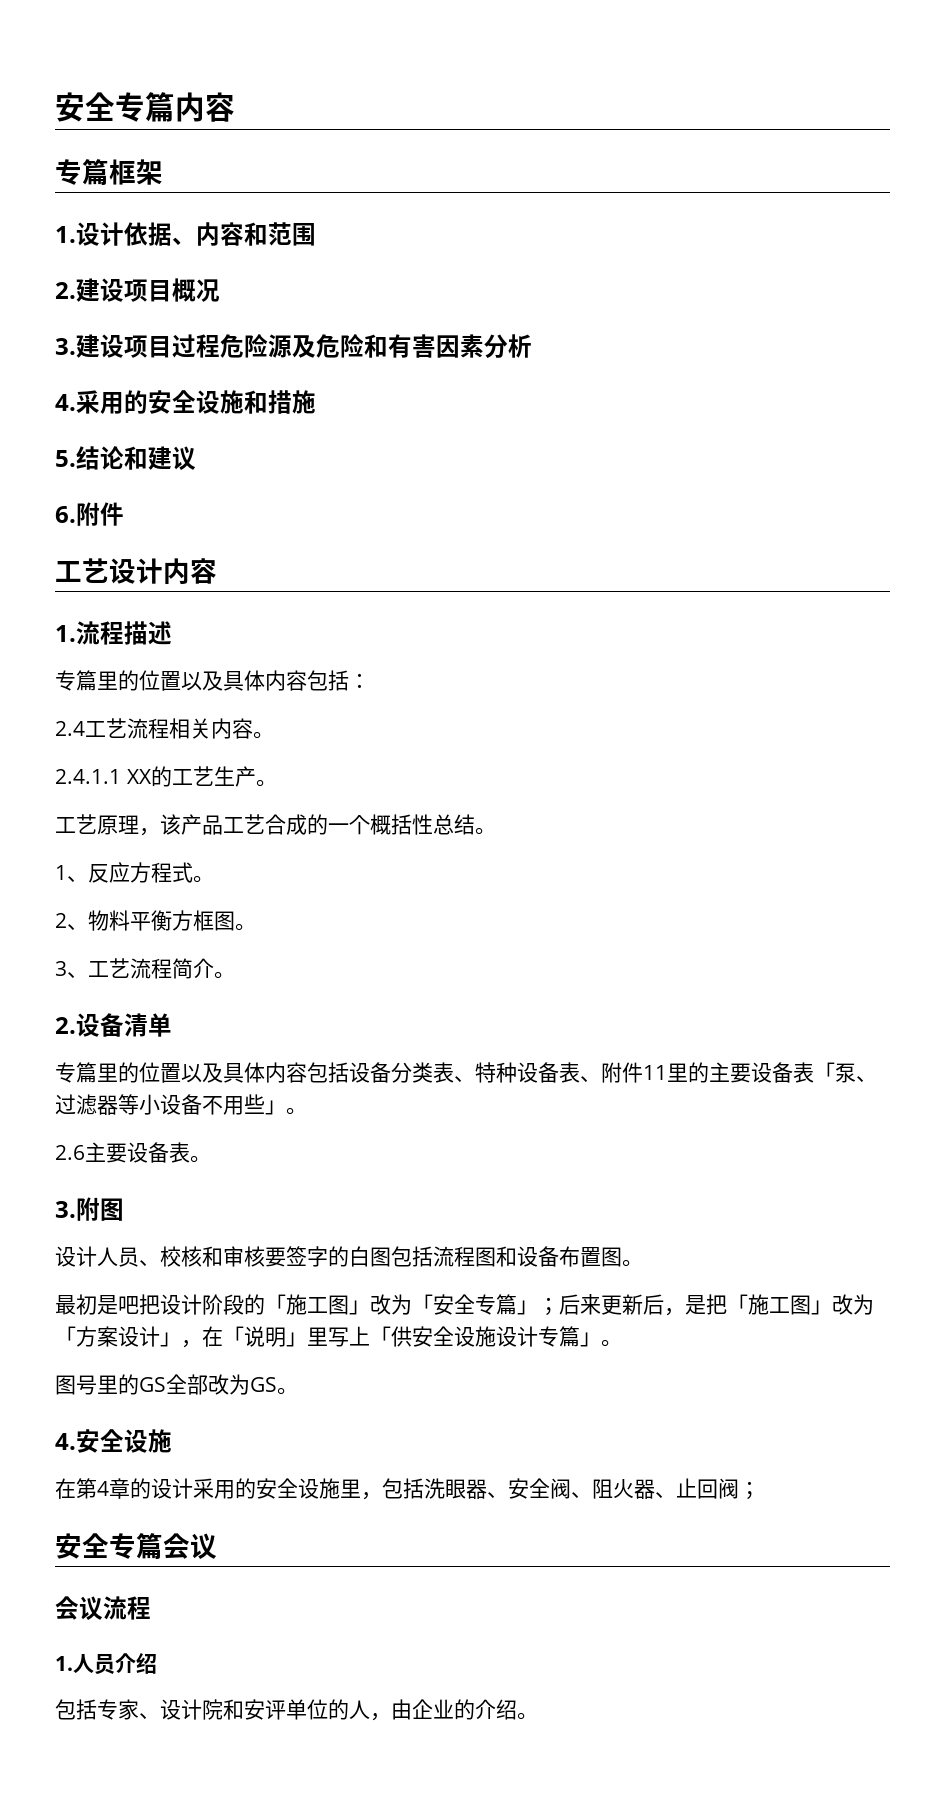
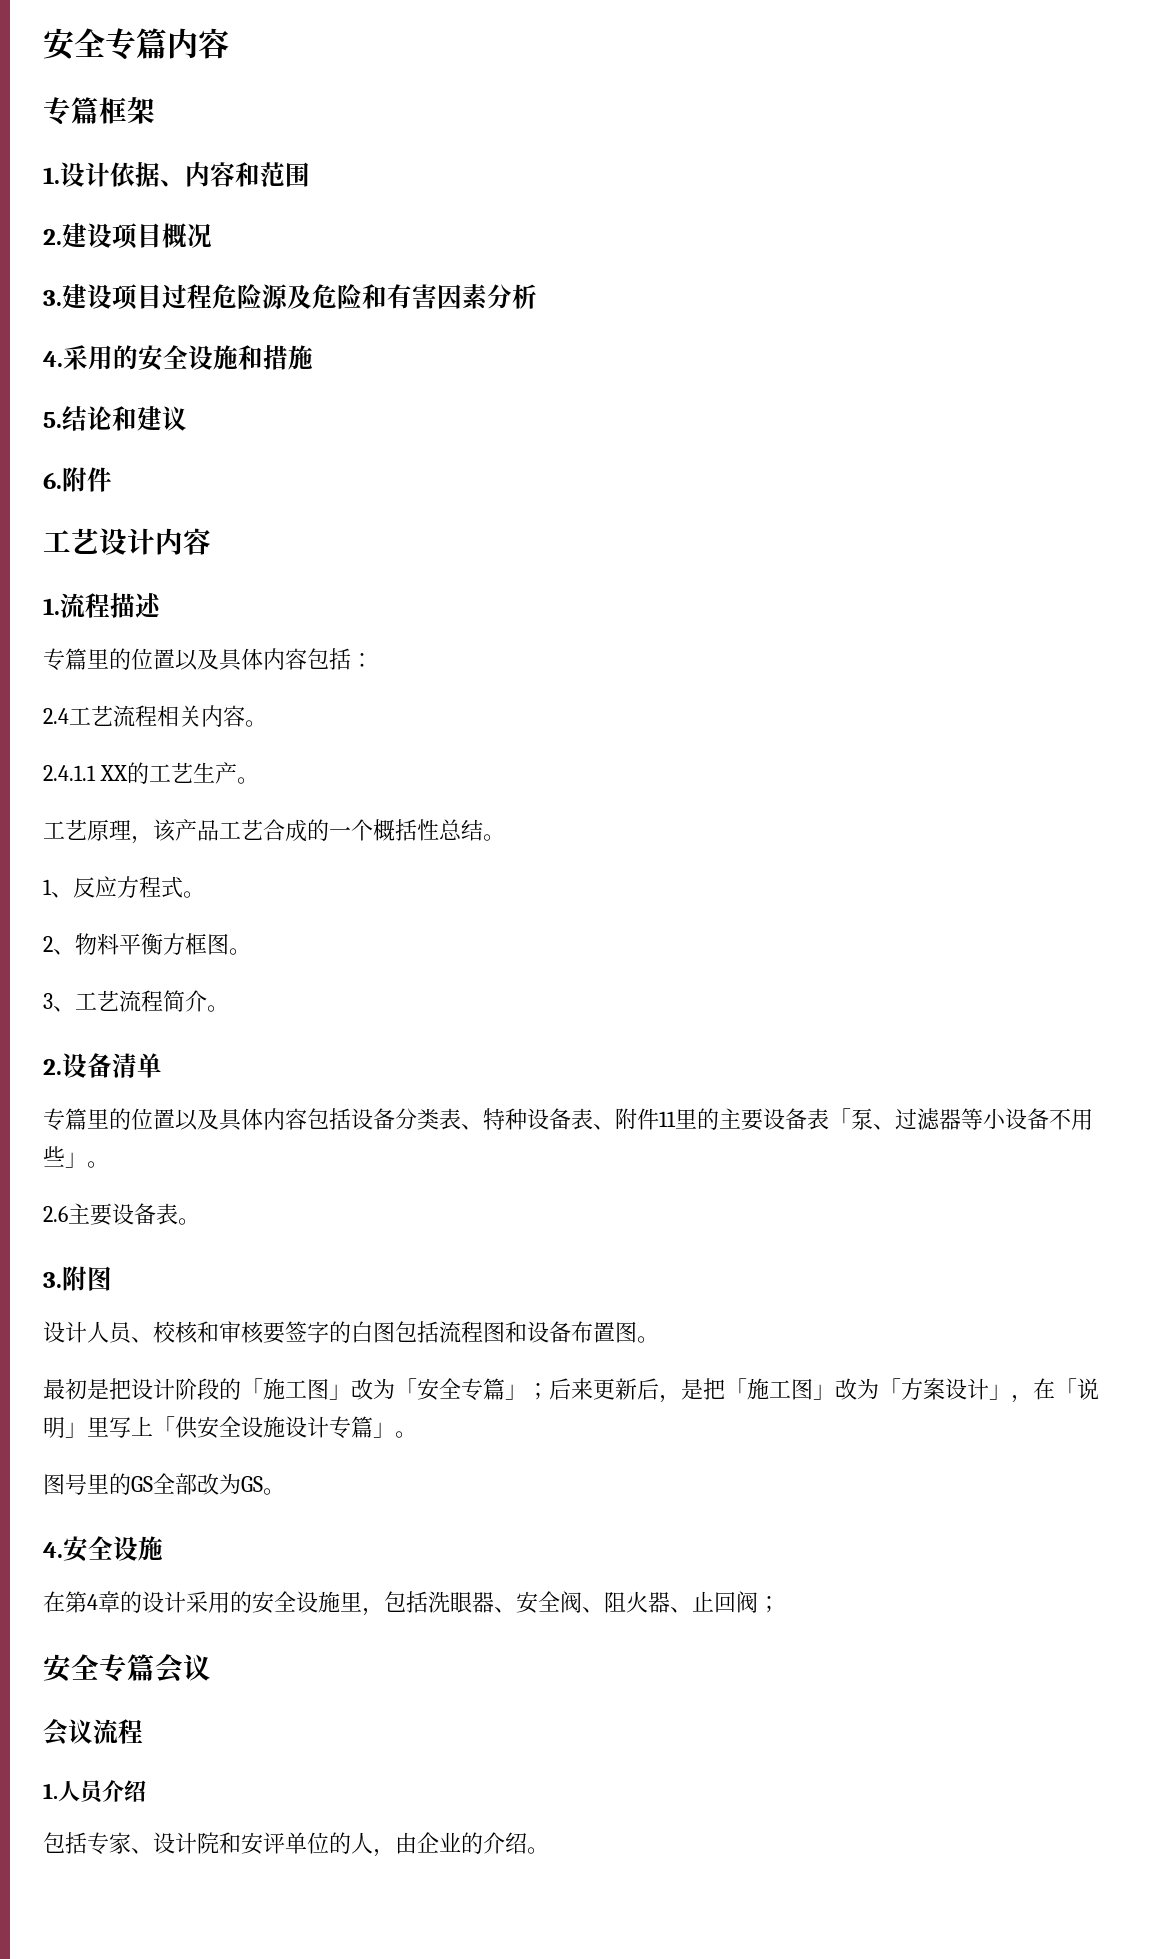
[118,1296,139,1314] 吧 -> (109, 1389) none

